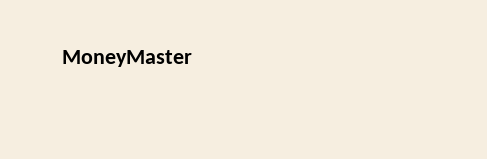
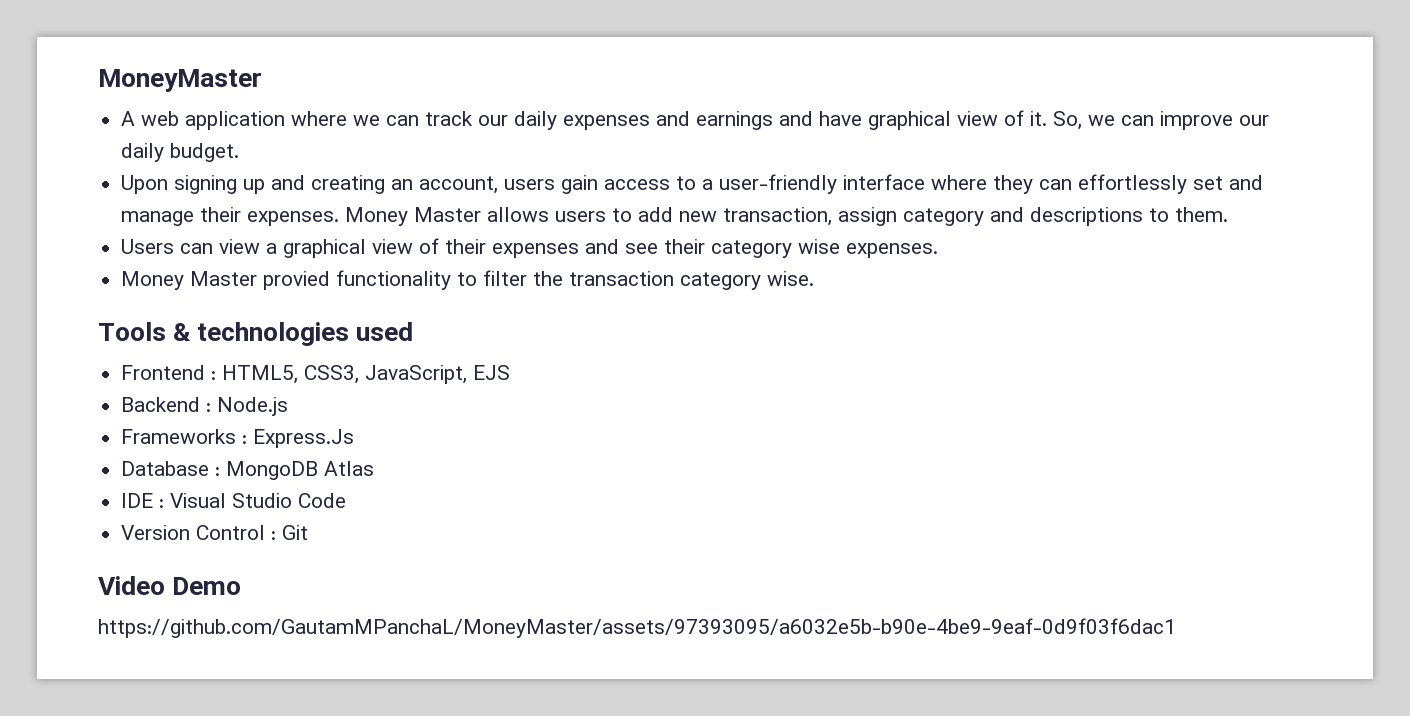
(192, 58) none -> [121,110,1270,130] [121,143,240,162] [121,174,1264,194] [121,207,1229,226] [121,238,939,258] [121,270,815,290] [98,322,414,346] [121,365,511,384] [121,397,289,416] [121,429,355,448] [121,461,375,480] [121,493,347,508] [121,525,309,540] [98,576,242,595] [98,618,1176,638] // A web application where we can track our daily expenses and earnings and have graphical view of it. So, we can improve our daily budget. // Upon signing up and creating an account, users gain access to a user-friendly interface where they can effortlessly set and manage their expenses. Money Master allows users to add new transaction, assign category and descriptions to them. // Users can view a graphical view of their expenses and see their category wise expenses. // Money Master provied functionality to filter the transaction category wise. // Tools & technologies used // Frontend : HTML5, CSS3, JavaScript, EJS // Backend : Node.js // Frameworks : Express.Js // Database : MongoDB Atlas // IDE : Visual Studio Code // Version Control : Git // Video Demo // https://github.com/GautamMPanchaL/MoneyMaster/assets/97393095/a6032e5b-b90e-4be9-9eaf-0d9f03f6dac1

